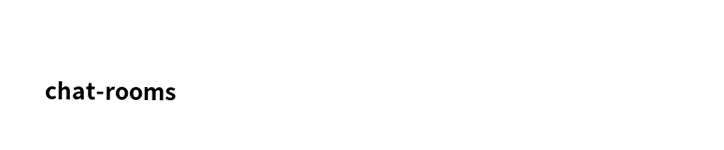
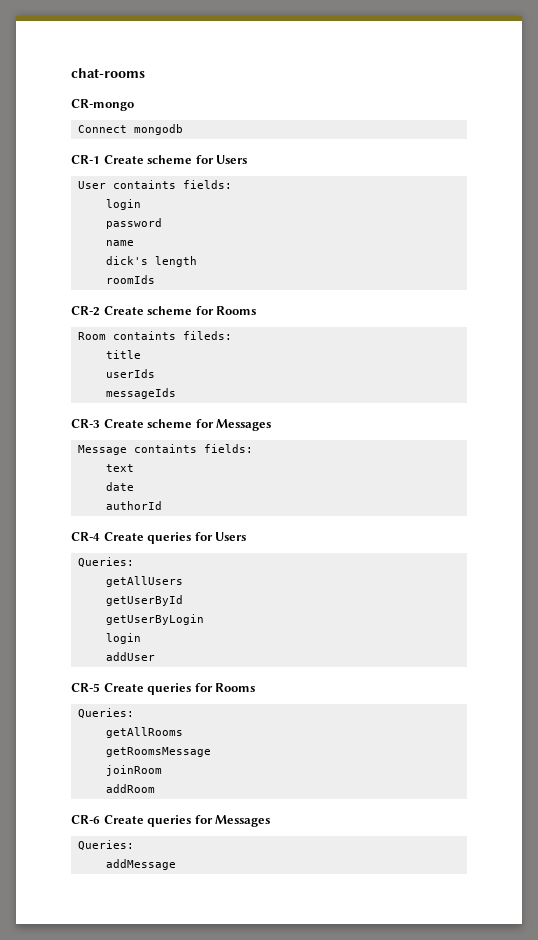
(176, 90) none -> [71,99,134,111] [77,124,183,135] [71,155,248,164] [77,180,232,189] [105,199,141,210] [105,218,162,229] [105,240,134,246] [105,256,197,267] [105,275,155,284] [71,306,257,316] [77,331,232,340] [105,350,141,359] [105,369,155,378] [105,388,176,399] [71,419,272,431] [77,444,253,455] [105,464,134,472] [105,482,134,491] [105,501,162,510] [71,532,247,544] [77,557,134,567] [105,576,183,587] [105,595,183,606] [105,614,204,625] [105,633,141,644] [105,652,155,661] [71,683,256,695] [77,708,134,718] [105,727,183,738] [105,747,211,757] [105,765,162,776] [105,784,155,793] [71,815,271,827] [77,840,134,850] [105,859,176,870] // CR-mongo // Connect mongodb // CR-1 Create scheme for Users // User containts fields: // login // password // name // dick's length // roomIds // CR-2 Create scheme for Rooms // Room containts fileds: // title // userIds // messageIds // CR-3 Create scheme for Messages // Message containts fields: // text // date // authorId // CR-4 Create queries for Users // Queries: // getAllUsers // getUserById // getUserByLogin // login // addUser // CR-5 Create queries for Rooms // Queries: // getAllRooms // getRoomsMessage // joinRoom // addRoom // CR-6 Create queries for Messages // Queries: // addMessage

